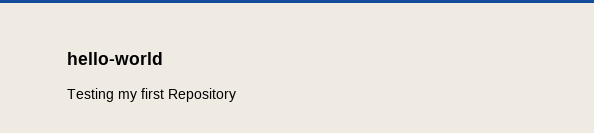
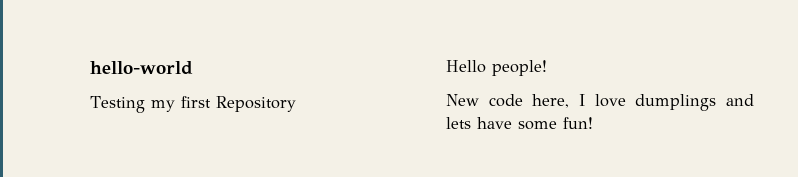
(236, 95) none -> [446,60,547,76] [446,94,754,111] [446,117,593,130] // Hello people! // New code here, I love dumplings and lets have some fun!

